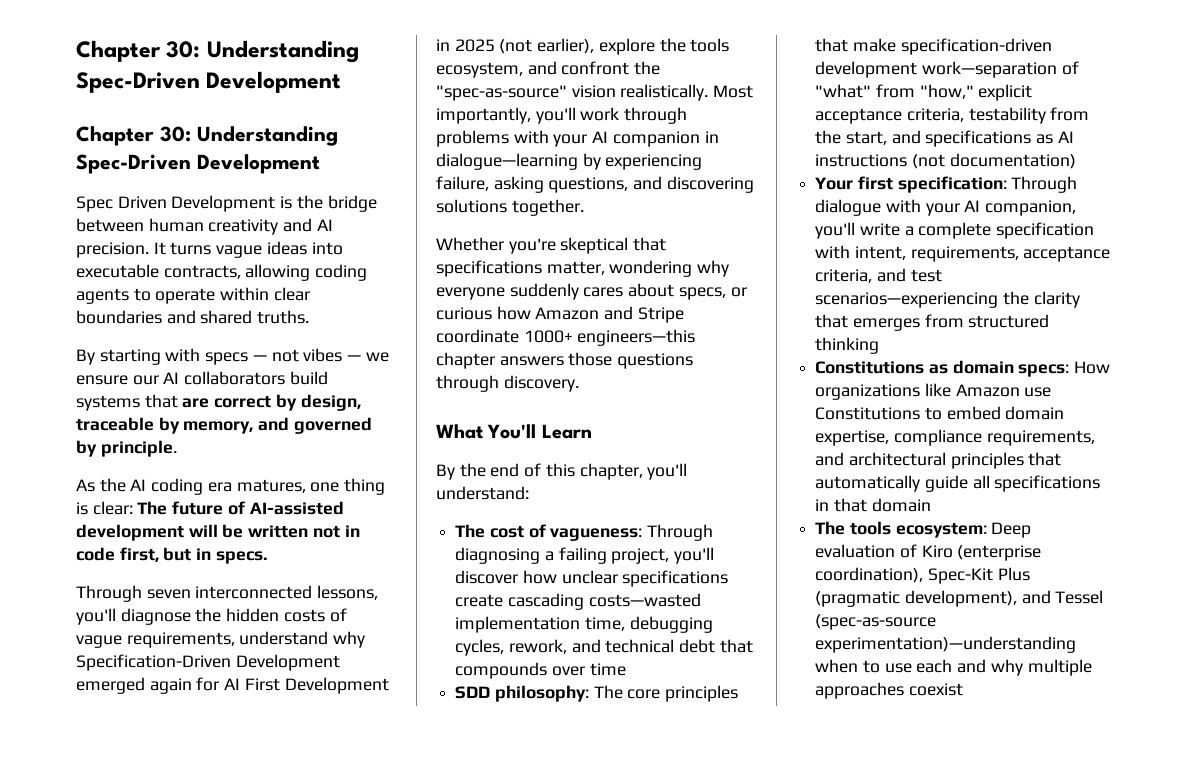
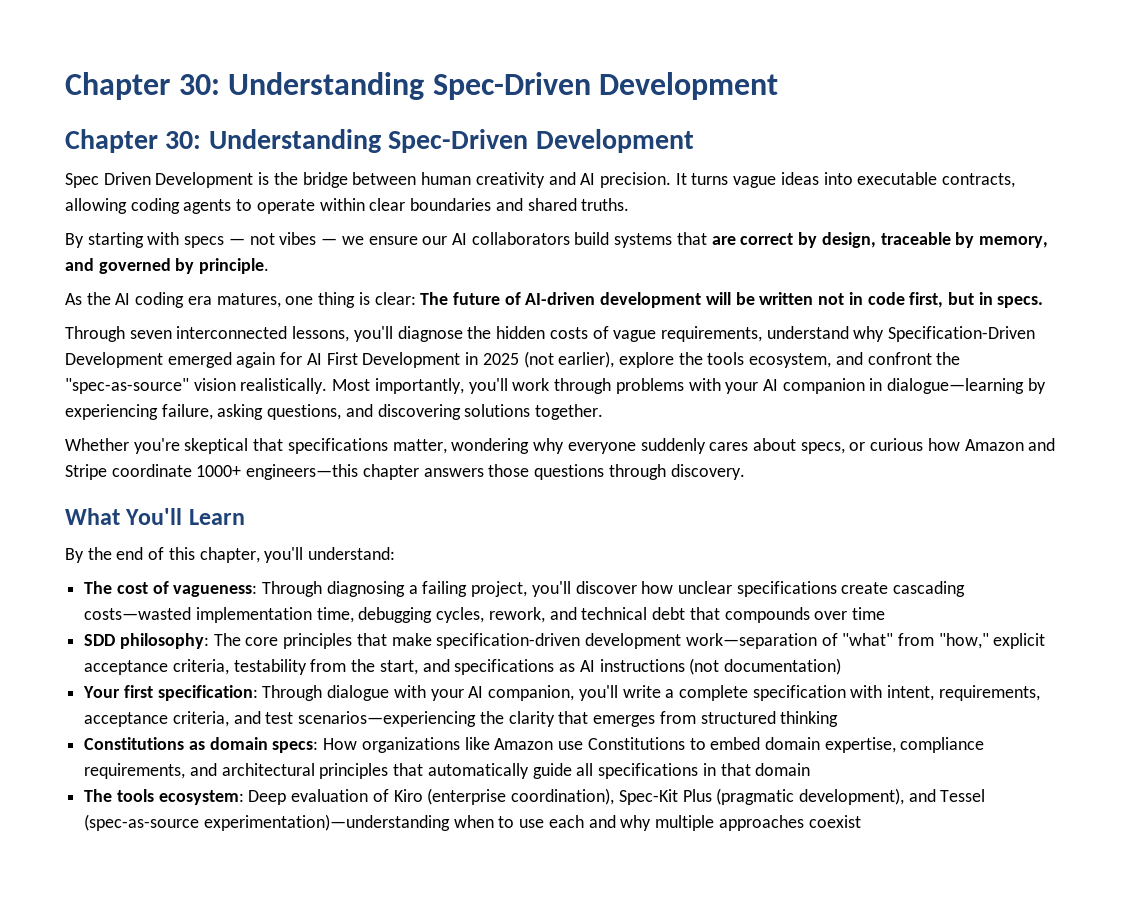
[249,501,344,515] AI-assisted -> [525,292,596,305] AI-driven

